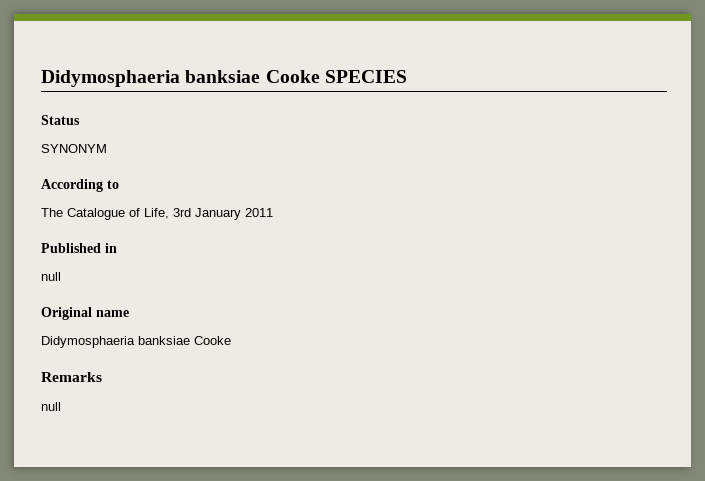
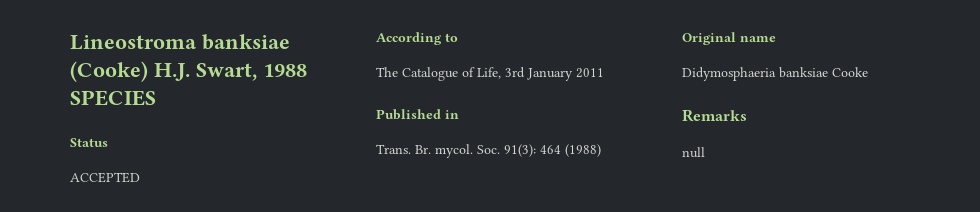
[41,70,320,87] Didymosphaeria banksiae Cooke -> [70,34,290,50] [70,61,307,82] Lineostroma banksiae (Cooke) H.J. Swart, 1988
[41,144,107,153] SYNONYM -> [70,172,140,183] ACCEPTED
[41,272,61,281] null -> [376,144,601,158] Trans. Br. mycol. Soc. 91(3): 464 (1988)

